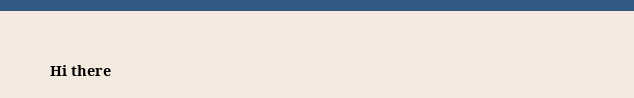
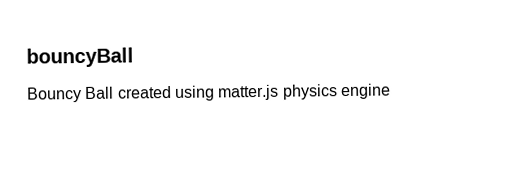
[50,65,111,76] Hi there -> [26,47,134,68] [26,83,391,103] bouncyBall // Bouncy Ball created using matter.js physics engine

